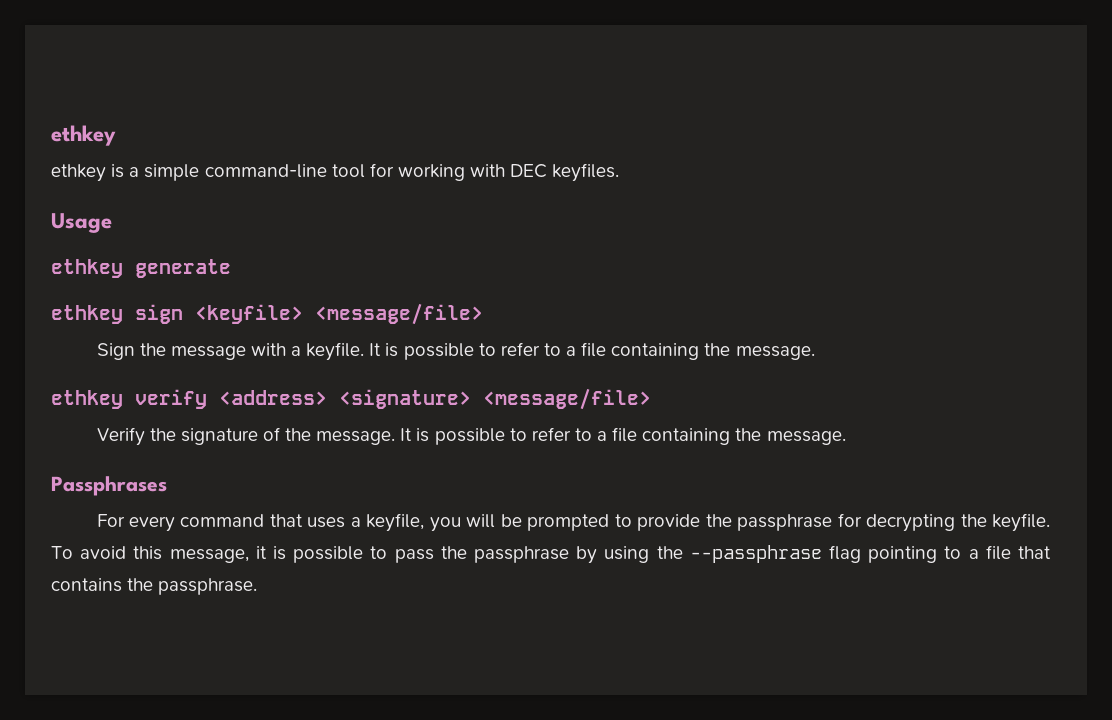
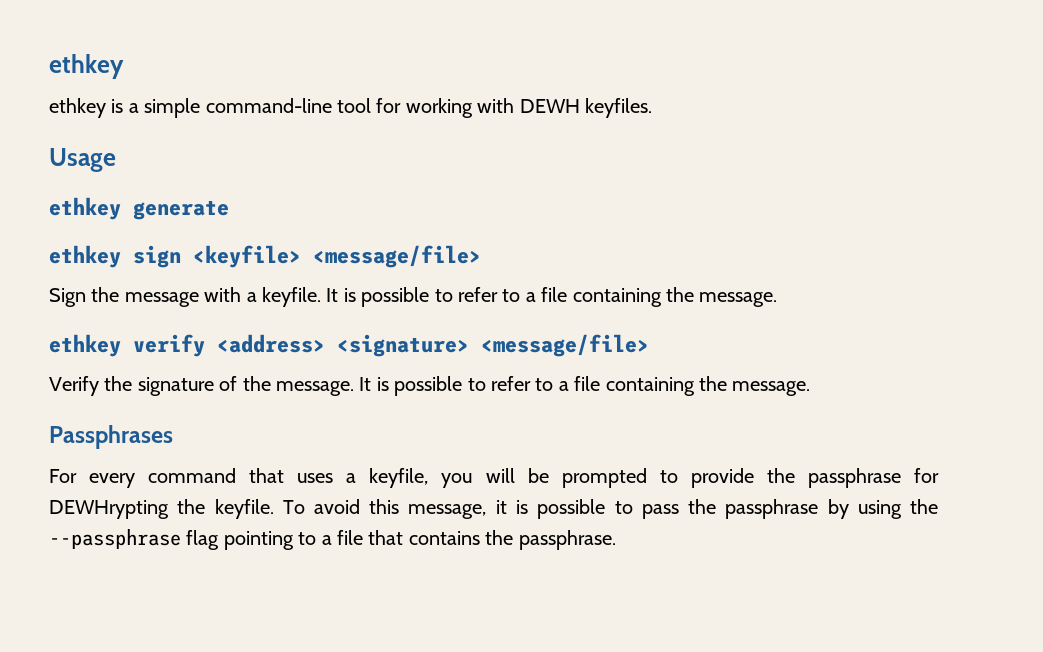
[510,164,548,178] DEC -> [519,99,580,113] DEWH
[866,514,956,532] decrypting -> [49,500,169,519] DEWHrypting

